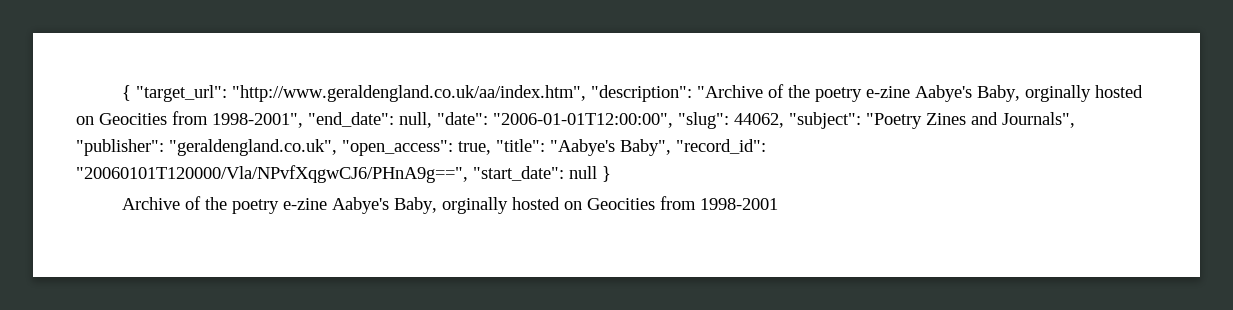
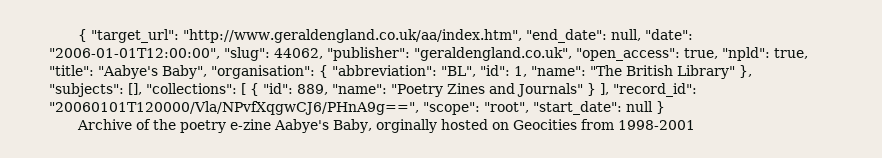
[591,84,1144,102] [76,111,303,128] "description": "Archive of the poetry e-zine Aabye's Baby, orginally hosted on Geocities from 1998-2001", -> (522, 36) none
[789,112,1075,129] "subject": "Poetry Zines and Journals", -> (323, 53) none
(491, 148) none -> [722,47,808,61] "npld": true,
[676,139,766,154] [76,165,468,183] "record_id": "20060101T120000/Vla/NPvfXqgwCJ6/PHnA9g==", -> [211,65,752,79] [49,83,697,97] [49,101,529,115] "organisation": { "abbreviation": "BL", "id": 1, "name": "The British Library" }, "subjects": [], "collections": [ { "id": 889, "name": "Poetry Zines and Journals" } ], "record_id": "20060101T120000/Vla/NPvfXqgwCJ6/PHnA9g==", "scope": "root",

